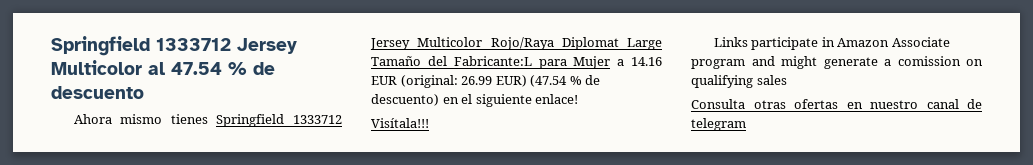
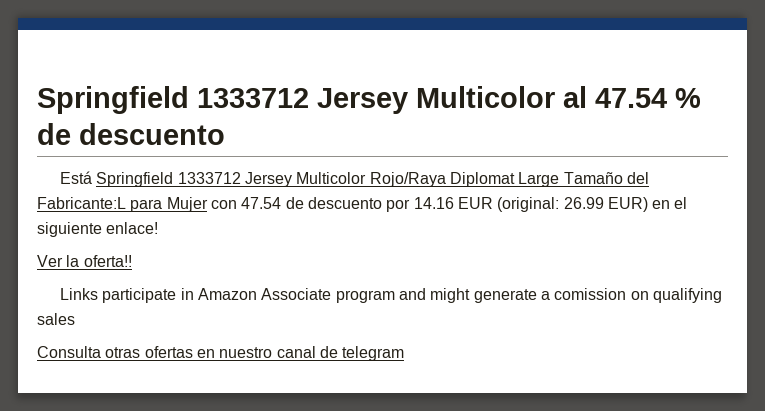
[73,114,208,124] Ahora mismo tienes -> [60,171,93,184] Está
[617,59,625,66] a -> [210,197,411,212] con 47.54 de descuento por
[530,75,601,87] [371,94,439,106] (47.54 % de descuento) -> (648, 204) none
[371,118,429,128] Visítala!!! -> [37,255,132,267] Ver la oferta!!

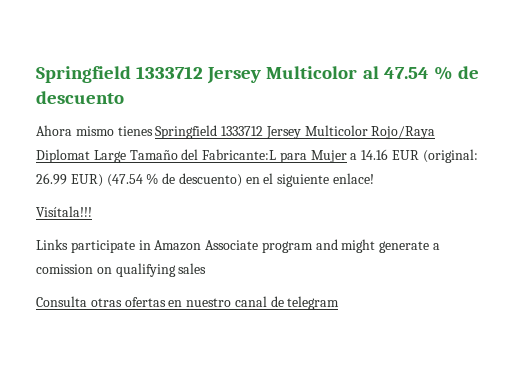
[60,171,93,184] Está -> [36,125,153,136] Ahora mismo tienes
[210,197,411,212] con 47.54 de descuento por -> [350,153,358,160] a
(648, 204) none -> [106,173,242,187] (47.54 % de descuento)
[37,255,132,267] Ver la oferta!! -> [36,206,92,217] Visítala!!!

